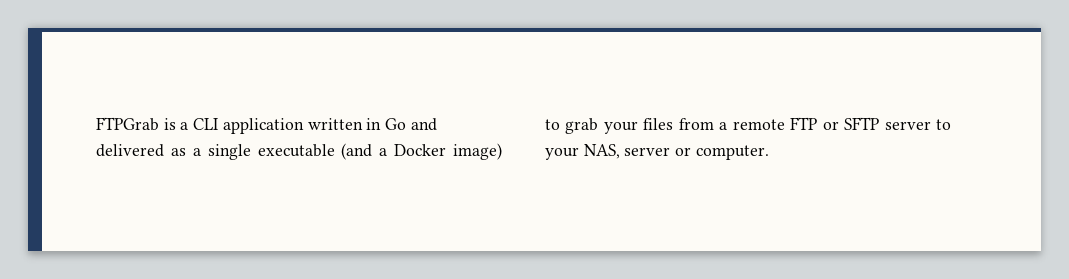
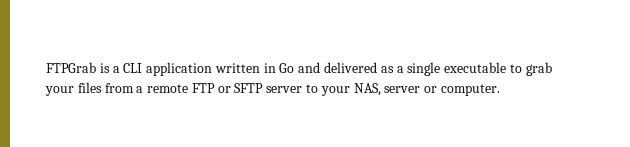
[341,143,502,160] (and a Docker image) -> (507, 67) none

